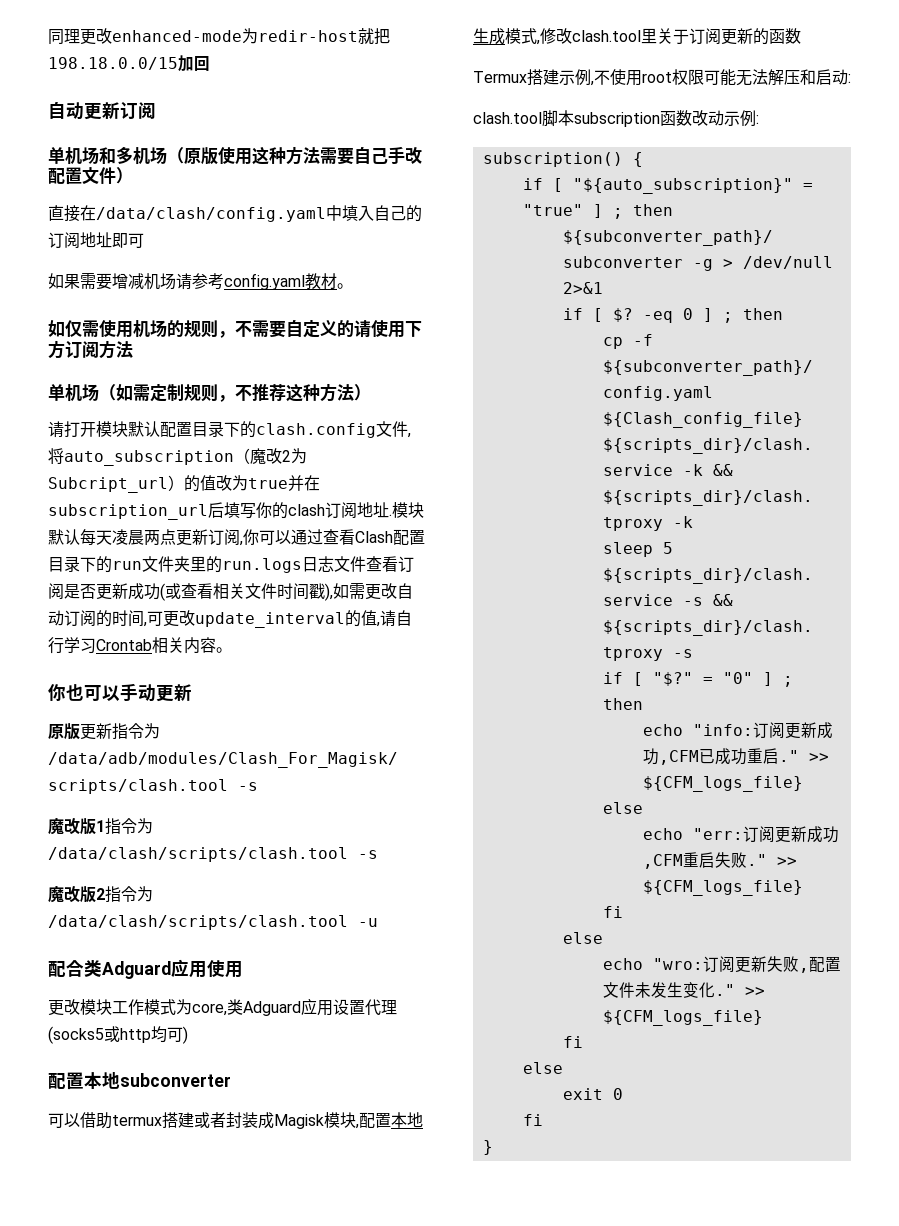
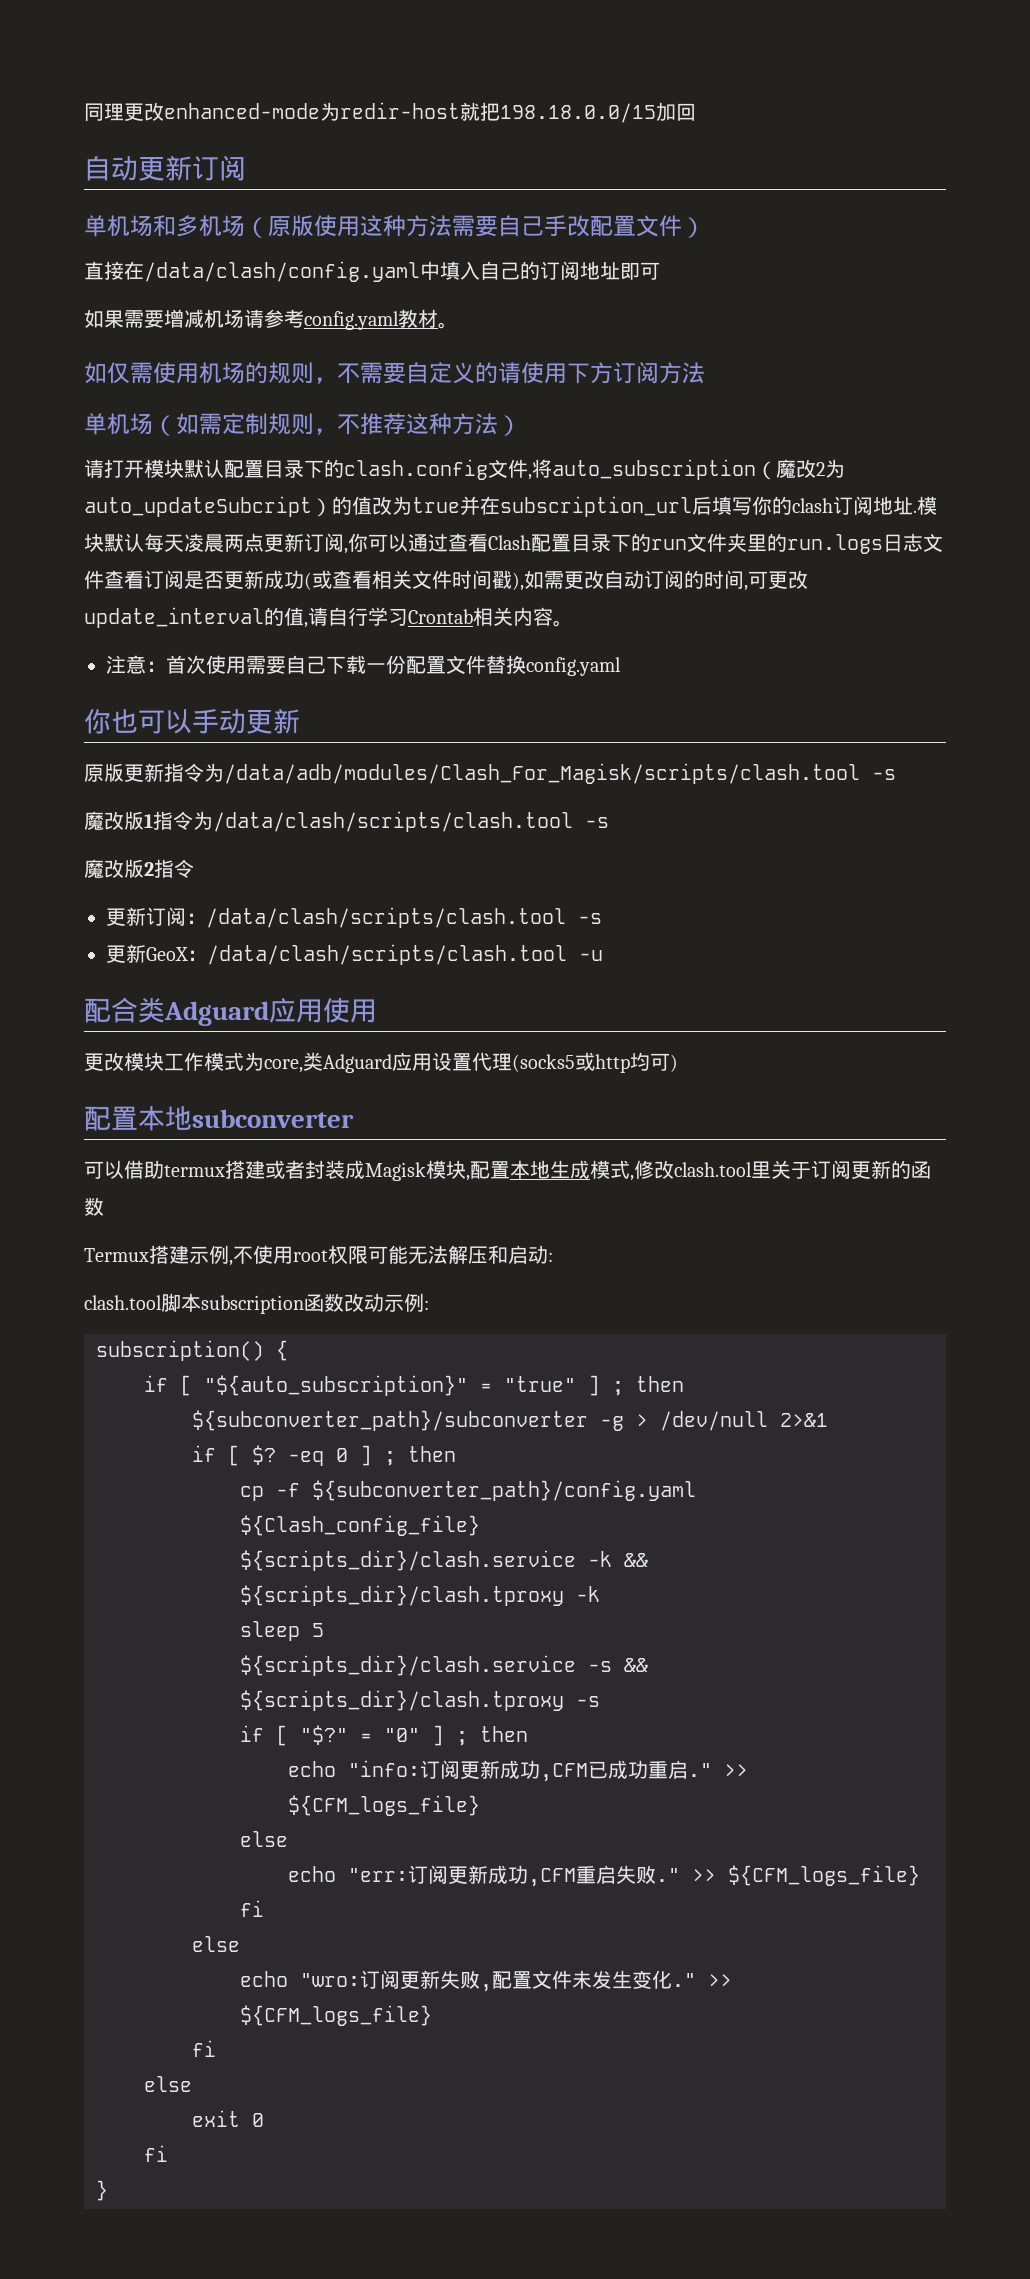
[48,477,168,493] Subcript_url -> [84,496,312,517] auto_updateSubcript
(232, 650) none -> [106,655,621,676] // 注意：首次使用需要自己下载一份配置文件替换config.yaml
[137,886,153,902] 为 -> [106,907,602,928] [106,944,207,963] // 更新订阅：/data/clash/scripts/clash.tool -s // 更新GeoX：

